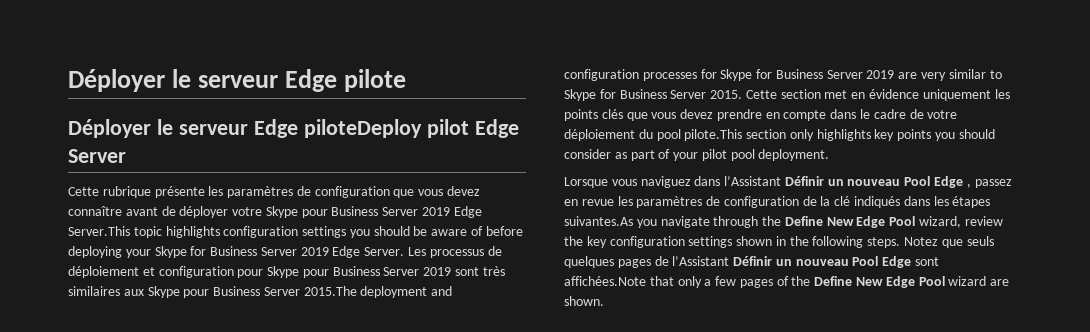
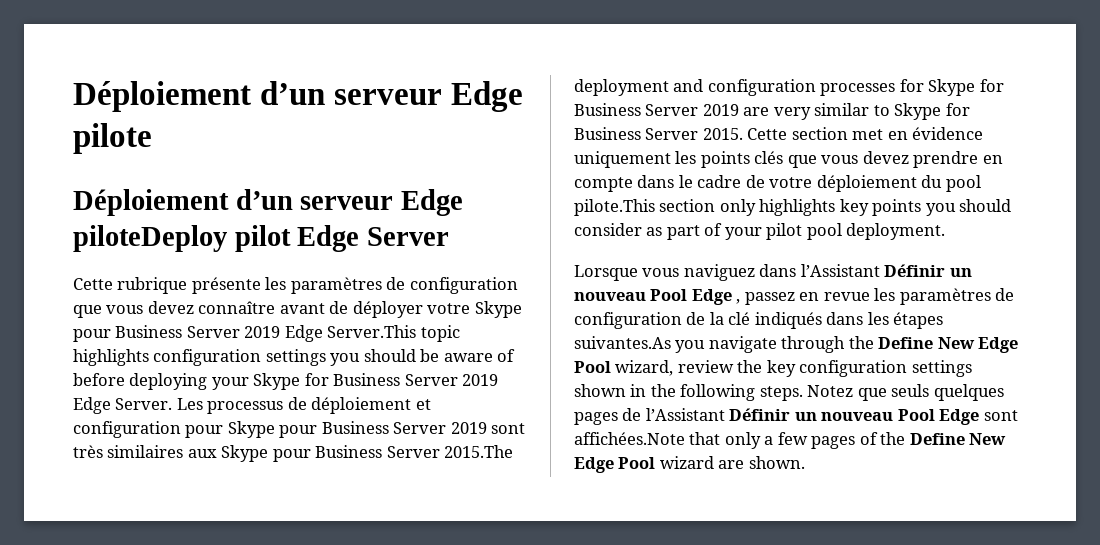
[68,69,191,92] Déployer le -> [73,81,325,112] Déploiement d’un
[68,119,173,138] Déployer le -> [73,189,293,216] Déploiement d’un

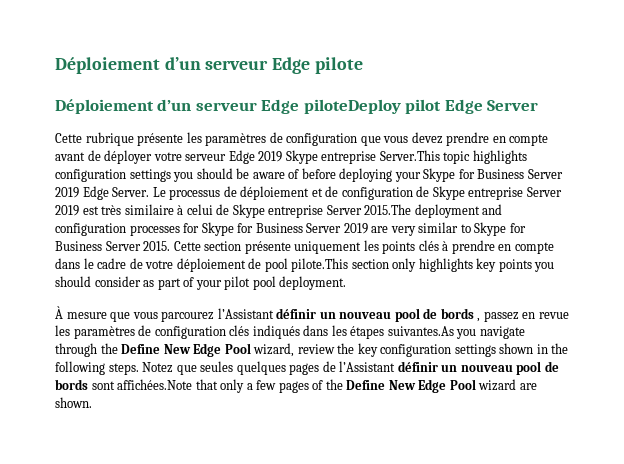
[198,301,276,314] connaître -> [446,132,549,146] prendre en compte
[474,301,522,318] [73,325,323,342] Skype pour Business Server 2019 Edge -> [185,150,377,164] serveur Edge 2019 Skype entreprise
[176,398,203,410] Les -> [152,187,166,197] Le
[73,421,526,438] [73,445,383,462] configuration pour Skype pour Business Server 2019 sont très similaires aux Skype pour Business -> [325,186,562,200] [55,204,324,218] de configuration de Skype entreprise Server 2019 est très similaire à celui de Skype entreprise
[852,127,984,140] met en évidence -> [244,241,291,254] présente
[787,151,909,168] que vous devez -> [442,241,449,251] à
[921,175,943,188] du -> [248,258,262,269] de
[574,264,972,281] [574,289,732,305] Lorsque vous naviguez dans l’Assistant Définir un nouveau Pool Edge -> [55,306,474,322] À mesure que vous parcourez l’Assistant définir un nouveau pool de bords
[686,312,751,325] de la clé -> [229,325,250,336] clés
[891,384,930,397] seuls -> [200,361,234,372] seules
[729,408,980,425] Définir un nouveau Pool Edge -> [397,361,559,375] [55,379,88,390] définir un nouveau pool de bords

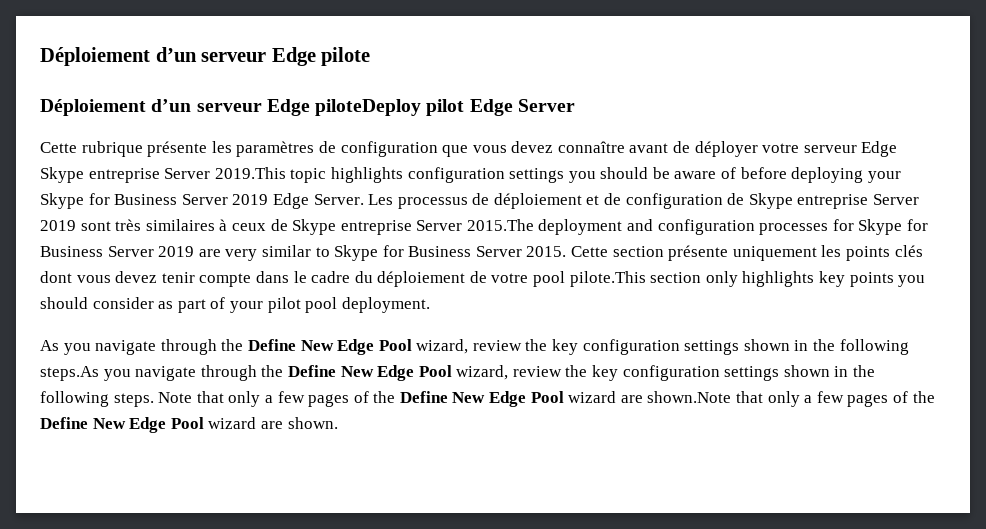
[446,132,549,146] prendre en compte -> [557,141,625,153] connaître
[258,150,440,164] 2019 Skype entreprise Server.This -> [40,167,286,183] Skype entreprise Server 2019.This
[152,187,166,197] Le -> [368,194,394,205] Les
[82,204,213,215] est très similaire à celui -> [80,219,266,231] sont très similaires à ceux
[442,240,554,254] [55,258,262,272] à prendre en compte dans le cadre de votre déploiement de -> [40,271,529,287] dont vous devez tenir compte dans le cadre du déploiement de votre
[55,306,569,322] [55,325,454,339] À mesure que vous parcourez l’Assistant définir un nouveau pool de bords , passez en revue les paramètres de configuration clés indiqués dans les étapes suivantes.As -> [40,339,909,355] [40,366,99,381] As you navigate through the Define New Edge Pool wizard, review the key configuration settings shown in the following steps.As
[142,361,559,375] [55,379,193,390] Notez que seules quelques pages de l’Assistant définir un nouveau pool de bords sont affichées.Note -> [158,391,732,407] Note that only a few pages of the Define New Edge Pool wizard are shown.Note

